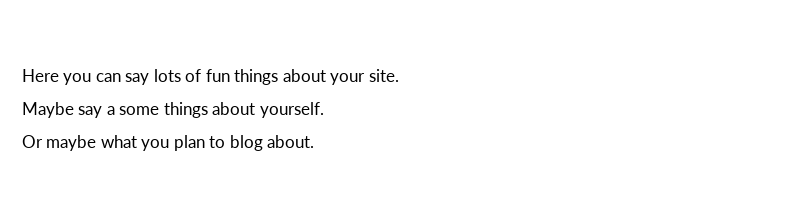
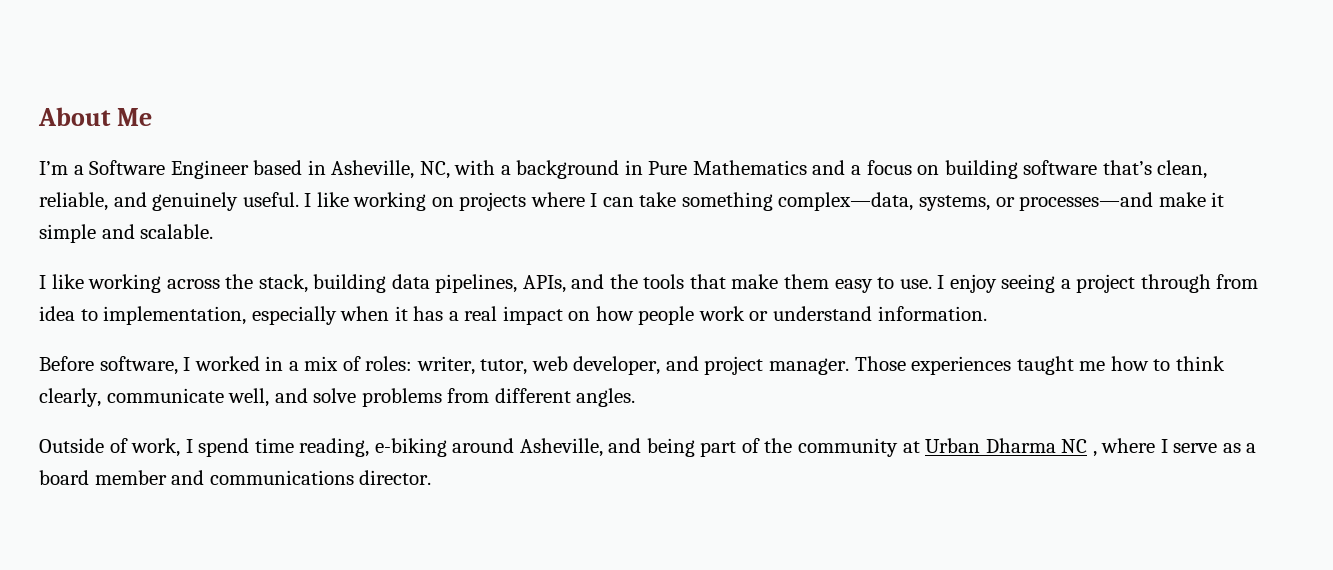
[22,69,399,85] [22,102,324,118] [22,135,315,151] Here you can say lots of fun things about your site. // Maybe say a some things about yourself. // Or maybe what you plan to blog about. -> [38,107,153,126] [39,160,1208,179] [39,192,1225,211] [39,224,214,243] [39,274,1259,293] [39,306,987,325] [39,356,1225,375] [39,388,636,407] [39,438,1257,457] [39,470,432,485] About Me // I’m a Software Engineer based in Asheville, NC, with a background in Pure Mathematics and a focus on building software that’s clean, reliable, and genuinely useful. I like working on projects where I can take something complex—data, systems, or processes—and make it simple and scalable. // I like working across the stack, building data pipelines, APIs, and the tools that make them easy to use. I enjoy seeing a project through from idea to implementation, especially when it has a real impact on how people work or understand information. // Before software, I worked in a mix of roles: writer, tutor, web developer, and project manager. Those experiences taught me how to think clearly, communicate well, and solve problems from different angles. // Outside of work, I spend time reading, e-biking around Asheville, and being part of the community at Urban Dharma NC , where I serve as a board member and communications director.

